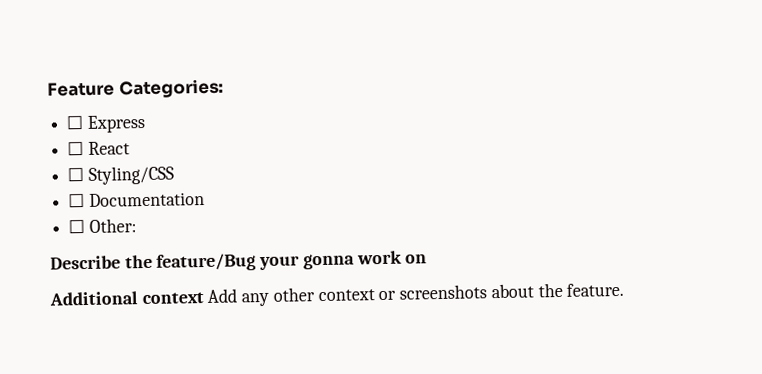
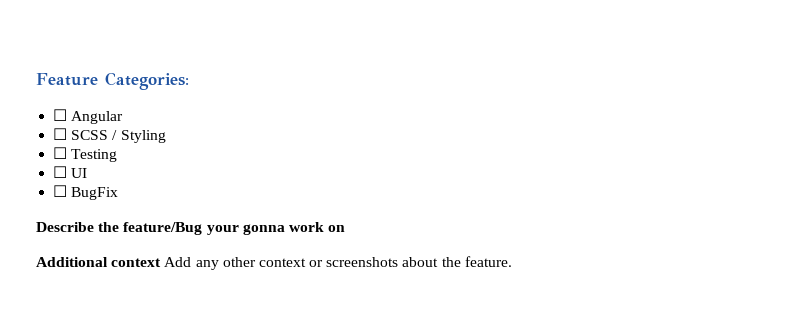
[86,114,146,133] [67,141,130,156] [67,165,174,185] [68,191,205,208] [68,218,137,234] Express // ☐ React // ☐ Styling/CSS // ☐ Documentation // ☐ Other: -> [71,111,124,124] [53,128,166,143] [53,147,118,162] [53,166,88,178] [53,185,119,200] Angular // ☐ SCSS / Styling // ☐ Testing // ☐ UI // ☐ BugFix

